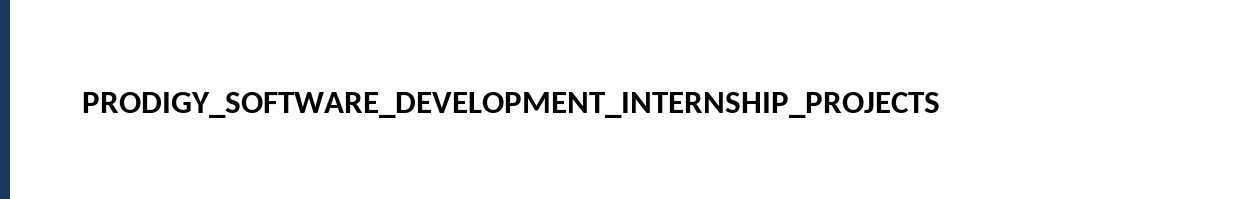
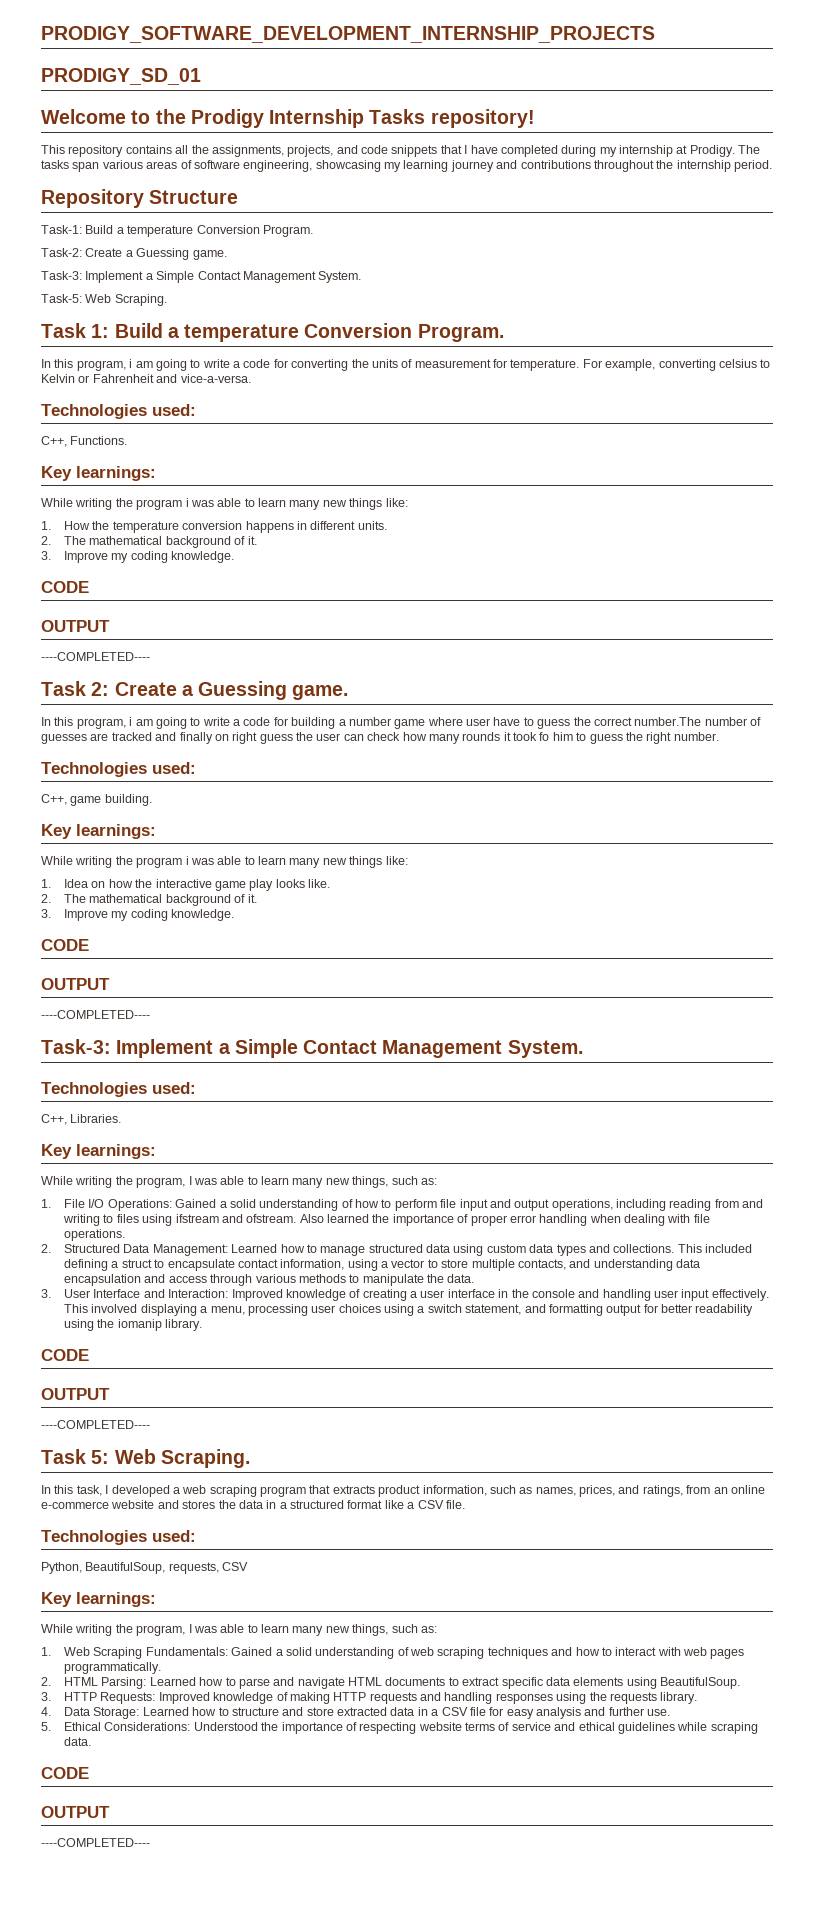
(940, 105) none -> [41,68,201,85] [41,109,535,128] [41,145,761,157] [41,160,772,172] [41,189,239,208] [41,225,313,237] [41,248,227,260] [41,271,362,283] [41,294,167,306] [41,323,504,342] [41,359,771,371] [41,374,251,383] [41,404,196,419] [41,436,128,447] [41,466,156,481] [41,498,408,510] [41,521,387,533] [41,536,257,548] [41,551,235,563] [41,581,89,593] [41,620,110,632] [41,652,150,661] [41,681,349,700] [41,717,761,729] [41,732,719,744] [41,762,196,777] [41,794,152,806] [41,824,156,839] [41,856,408,868] [41,879,331,891] [41,894,257,906] [41,909,235,921] [41,939,89,951] [41,978,110,990] [41,1010,150,1019] [41,1039,583,1058] [41,1082,196,1097] [41,1114,122,1125] [41,1144,156,1159] [41,1176,437,1188] [41,1199,764,1211] [63,1214,710,1226] [64,1229,126,1241] [41,1244,753,1256] [64,1259,701,1271] [64,1274,475,1286] [41,1289,769,1301] [64,1304,754,1316] [64,1319,203,1331] [41,1349,89,1361] [41,1388,110,1400] [41,1420,150,1429] [41,1449,250,1468] [41,1485,765,1497] [41,1500,465,1509] [41,1530,196,1545] [41,1562,249,1574] [41,1592,156,1607] [41,1624,437,1636] [41,1647,745,1659] [64,1662,162,1674] [41,1677,741,1689] [41,1692,698,1704] [41,1707,671,1719] [41,1722,758,1734] [64,1737,92,1746] [41,1767,89,1779] [41,1806,110,1818] [41,1838,150,1847] // PRODIGY_SD_01 // Welcome to the Prodigy Internship Tasks repository! // This repository contains all the assignments, projects, and code snippets that I have completed during my internship at Prodigy. The tasks span various areas of software engineering, showcasing my learning journey and contributions throughout the internship period. // Repository Structure // Task-1: Build a temperature Conversion Program. // Task-2: Create a Guessing game. // Task-3: Implement a Simple Contact Management System. // Task-5: Web Scraping. // Task 1: Build a temperature Conversion Program. // In this program, i am going to write a code for converting the units of measurement for temperature. For example, converting celsius to Kelvin or Fahrenheit and vice-a-versa. // Technologies used: // C++, Functions. // Key learnings: // While writing the program i was able to learn many new things like: // 1. How the temperature conversion happens in different units. // 2. The mathematical background of it. // 3. Improve my coding knowledge. // CODE // OUTPUT // ----COMPLETED---- // Task 2: Create a Guessing game. // In this program, i am going to write a code for building a number game where user have to guess the correct number.The number of guesses are tracked and finally on right guess the user can check how many rounds it took fo him to guess the right number. // Technologies used: // C++, game building. // Key learnings: // While writing the program i was able to learn many new things like: // 1. Idea on how the interactive game play looks like. // 2. The mathematical background of it. // 3. Improve my coding knowledge. // CODE // OUTPUT // ----COMPLETED---- // Task-3: Implement a Simple Contact Management System. // Technologies used: // C++, Libraries. // Key learnings: // While writing the program, I was able to learn many new things, such as: // 1. File I/O Operations: Gained a solid understanding of how to perform file input and output operations, including reading from and writing to files using ifstream and ofstream. Also learned the importance of proper error handling when dealing with file operations. // 2. Structured Data Management: Learned how to manage structured data using custom data types and collections. This included defining a struct to encapsulate contact information, using a vector to store multiple contacts, and understanding data encapsulation and access through various methods to manipulate the data. // 3. User Interface and Interaction: Improved knowledge of creating a user interface in the console and handling user input effectively. This involved displaying a menu, processing user choices using a switch statement, and formatting output for better readability using the iomanip library. // CODE // OUTPUT // ----COMPLETED---- // Task 5: Web Scraping. // In this task, I developed a web scraping program that extracts product information, such as names, prices, and ratings, from an online e-commerce website and stores the data in a structured format like a CSV file. // Technologies used: // Python, BeautifulSoup, requests, CSV // Key learnings: // While writing the program, I was able to learn many new things, such as: // 1. Web Scraping Fundamentals: Gained a solid understanding of web scraping techniques and how to interact with web pages programmatically. // 2. HTML Parsing: Learned how to parse and navigate HTML documents to extract specific data elements using BeautifulSoup. // 3. HTTP Requests: Improved knowledge of making HTTP requests and handling responses using the requests library. // 4. Data Storage: Learned how to structure and store extracted data in a CSV file for easy analysis and further use. // 5. Ethical Considerations: Understood the importance of respecting website terms of service and ethical guidelines while scraping data. // CODE // OUTPUT // ----COMPLETED----

